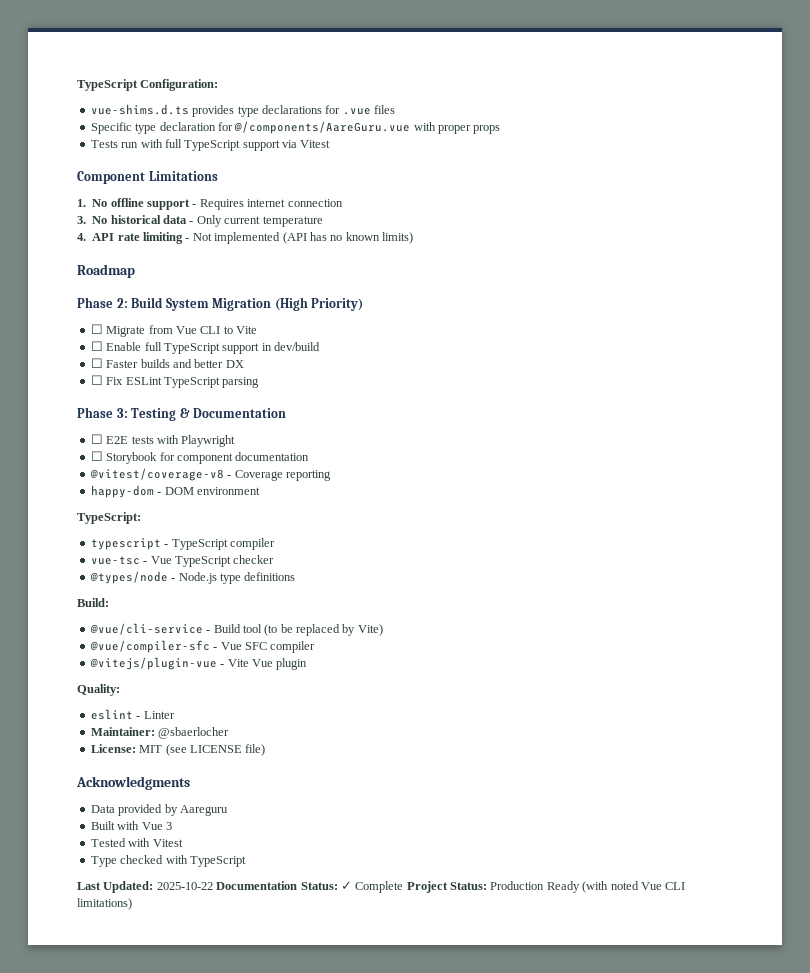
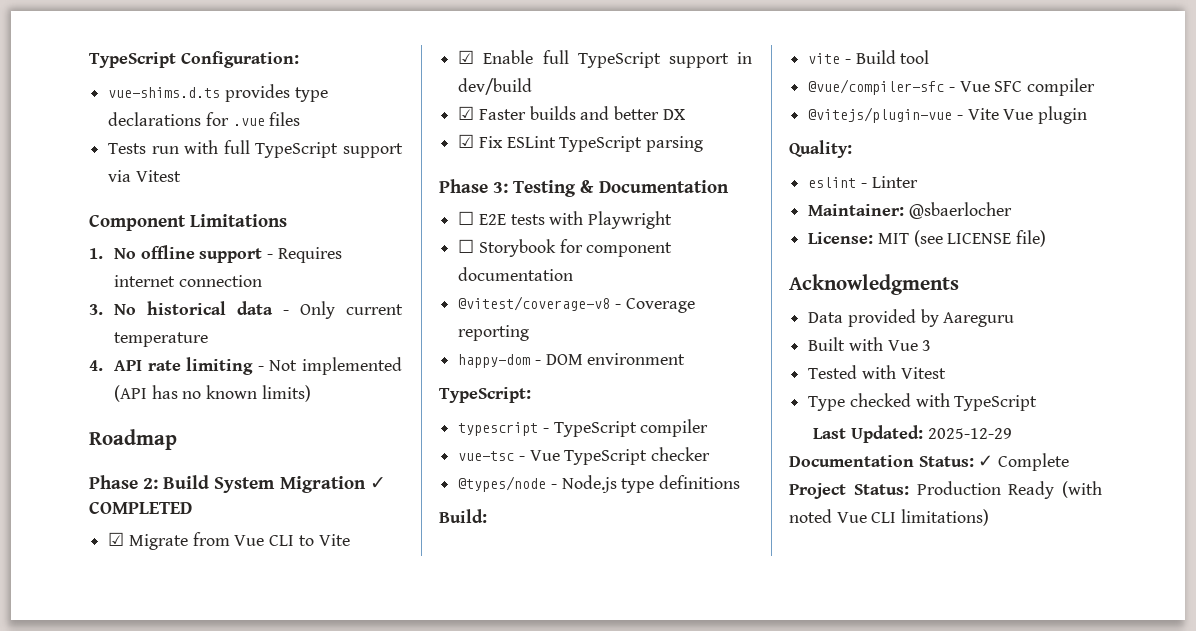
[90,121,501,134] // Specific type declaration for @/components/AareGuru.vue with proper props -> (301, 119) none
[274,297,364,311] [90,324,103,334] (High Priority) // ☐ -> [369,477,386,489] [89,501,192,514] [108,532,125,546] ✓ COMPLETED // ☑
[90,341,103,351] ☐ -> [458,50,475,64] ☑
[90,358,103,368] ☐ -> [458,106,475,120] ☑
[90,375,103,385] ☐ -> [458,134,475,148] ☑
[89,623,203,635] @vue/cli-service -> [808,53,841,64] vite
[264,624,383,636] (to be replaced by Vite) -> (930, 57) none
[156,882,213,890] 2025-10-22 -> [927,428,1012,439] 2025-12-29

